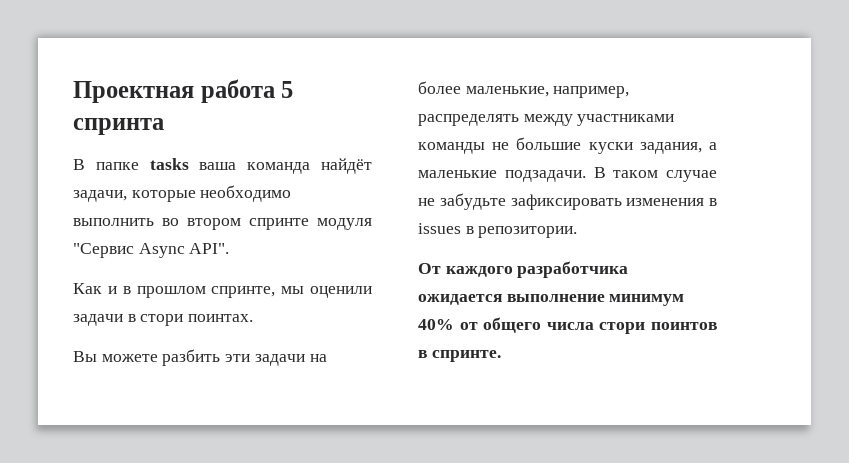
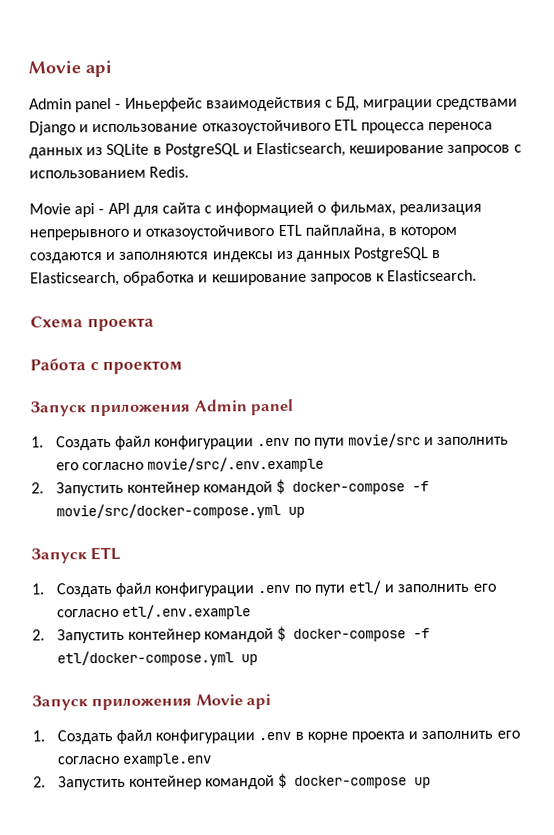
[73,79,294,103] [73,118,164,135] [73,158,372,174] [73,185,292,202] [73,218,372,230] [73,243,230,258] [73,283,373,298] [73,314,254,326] [73,349,327,366] [418,81,630,98] [418,114,675,126] [418,137,717,154] [418,167,717,182] [418,193,717,210] [418,223,578,238] [418,261,629,278] [418,294,685,306] [418,317,717,334] [418,350,501,362] Проектная работа 5 спринта // В папке tasks ваша команда найдёт задачи, которые необходимо выполнить во втором спринте модуля "Сервис Async API". // Как и в прошлом спринте, мы оценили задачи в стори поинтах. // Вы можете разбить эти задачи на более маленькие, например, распределять между участниками команды не большие куски задания, а маленькие подзадачи. В таком случае не забудьте зафиксировать изменения в issues в репозитории. // От каждого разработчика ожидается выполнение минимум 40% от общего числа стори поинтов в спринте. -> [28,59,112,78] [29,96,519,113] [29,119,494,136] [29,142,522,159] [29,166,190,179] [29,201,482,218] [29,224,458,241] [30,247,442,264] [30,269,478,287] [30,316,154,332] [30,358,184,375] [30,398,294,417] [31,433,510,451] [55,456,325,473] [31,478,430,497] [55,502,305,520] [31,546,122,564] [31,580,497,598] [56,604,252,620] [32,625,431,644] [56,650,258,667] [32,694,272,711] [32,729,520,745] [57,753,213,767] [33,772,432,791] Movie api // Admin panel - Иньерфейс взаимодействия с БД, миграции средствами Django и использование отказоустойчивого ETL процесса переноса данных из SQLite в PostgreSQL и Elasticsearch, кеширование запросов с использованием Redis. // Movie api - API для сайта с информацией о фильмах, реализация непрерывного и отказоустойчивого ETL пайплайна, в котором создаются и заполняются индексы из данных PostgreSQL в Elasticsearch, обработка и кеширование запросов к Elasticsearch. // Схема проекта // Работа с проектом // Запуск приложения Admin panel // 1. Создать файл конфигурации .env по пути movie/src и заполнить его согласно movie/src/.env.example // 2. Запустить контейнер командой $ docker-compose -f movie/src/docker-compose.yml up // Запуск ETL // 1. Создать файл конфигурации .env по пути etl/ и заполнить его согласно etl/.env.example // 2. Запустить контейнер командой $ docker-compose -f etl/docker-compose.yml up // Запуск приложения Movie api // 1. Создать файл конфигурации .env в корне проекта и заполнить его согласно example.env // 2. Запустить контейнер командой $ docker-compose up

